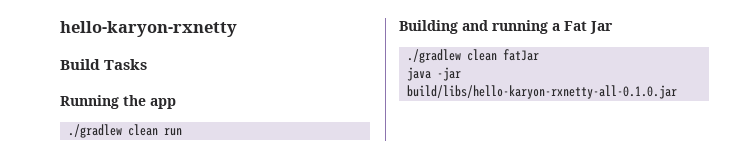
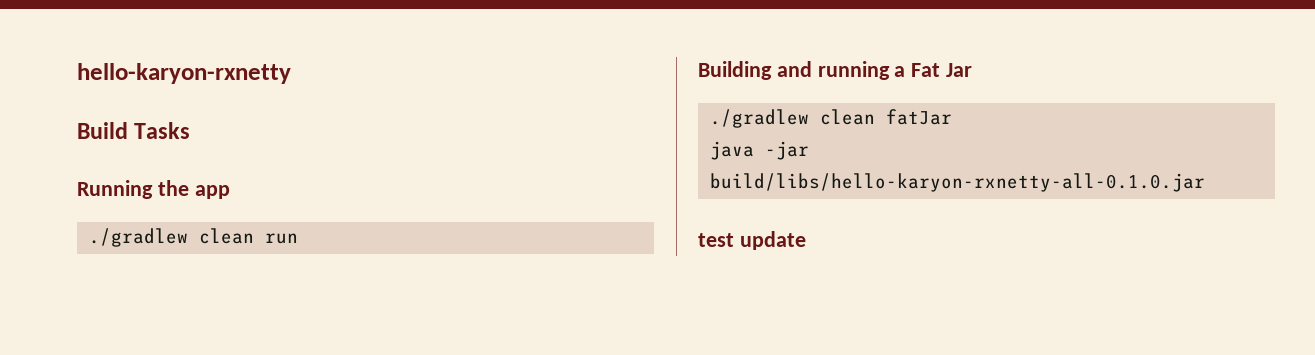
(677, 92) none -> [698,231,806,250] // test update

